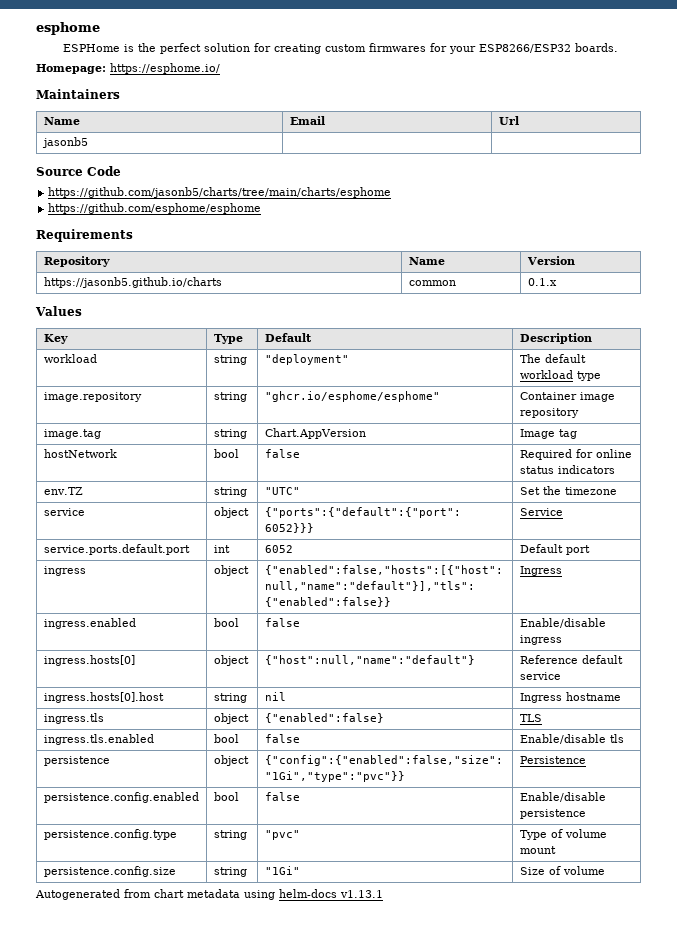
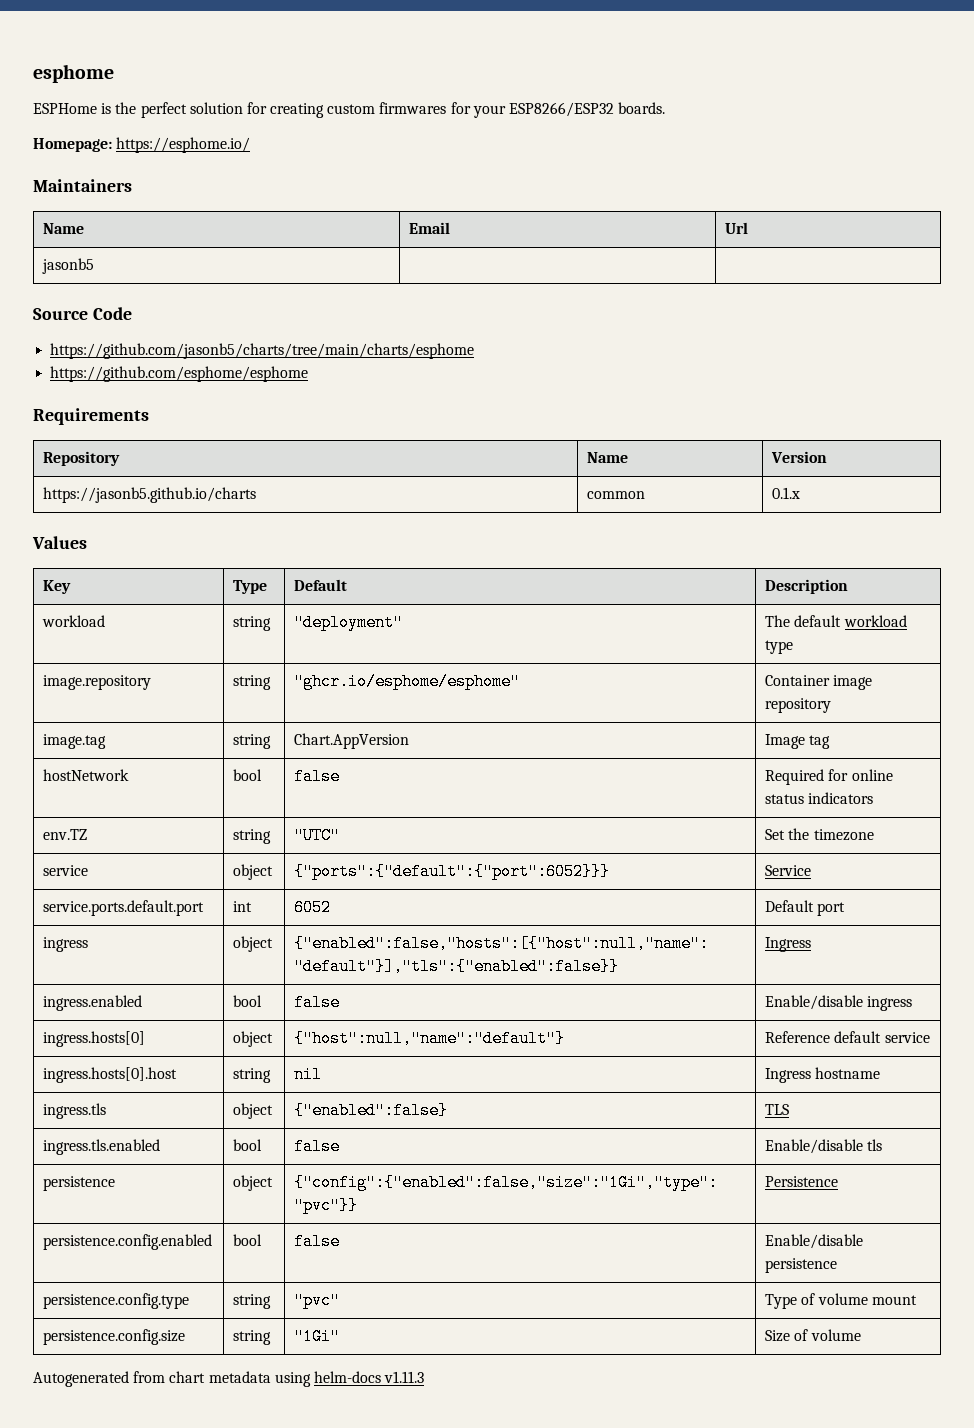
[340,890,383,898] v1.13.1 -> [384,1371,425,1383] v1.11.3

